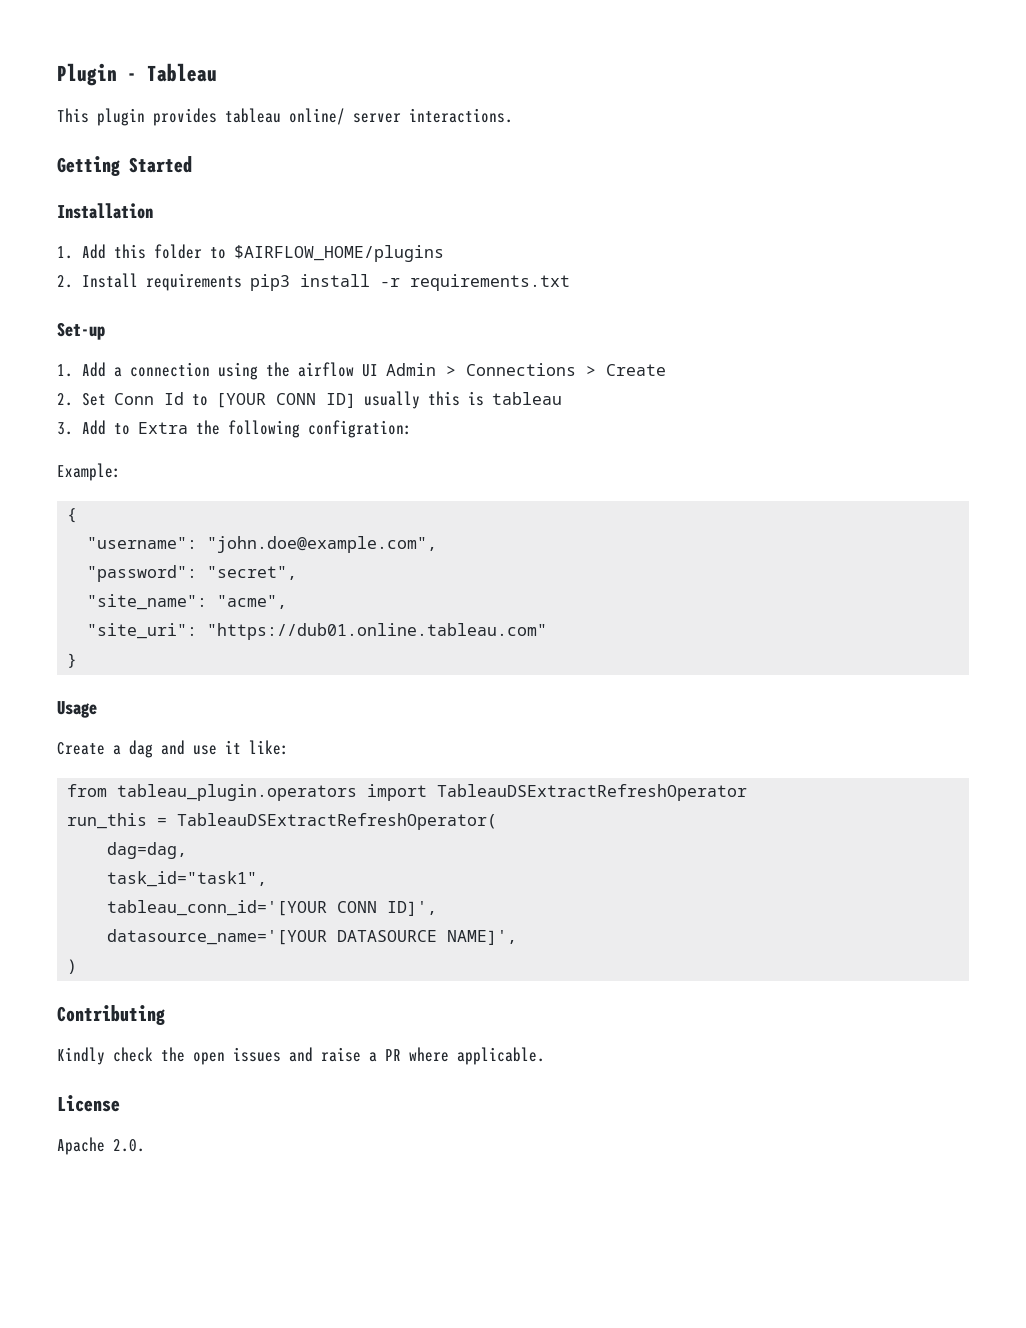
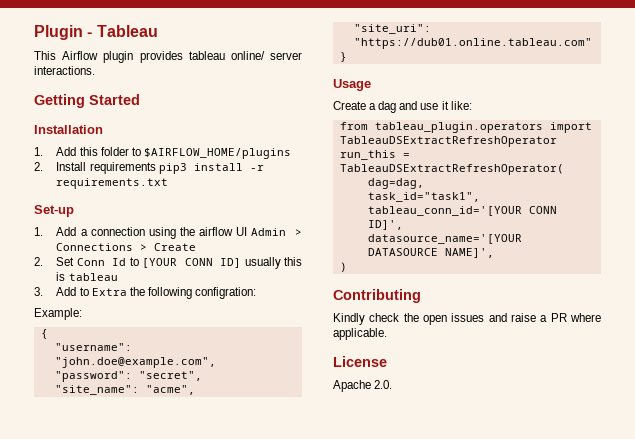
(89, 115) none -> [62,51,99,60] Airflow

